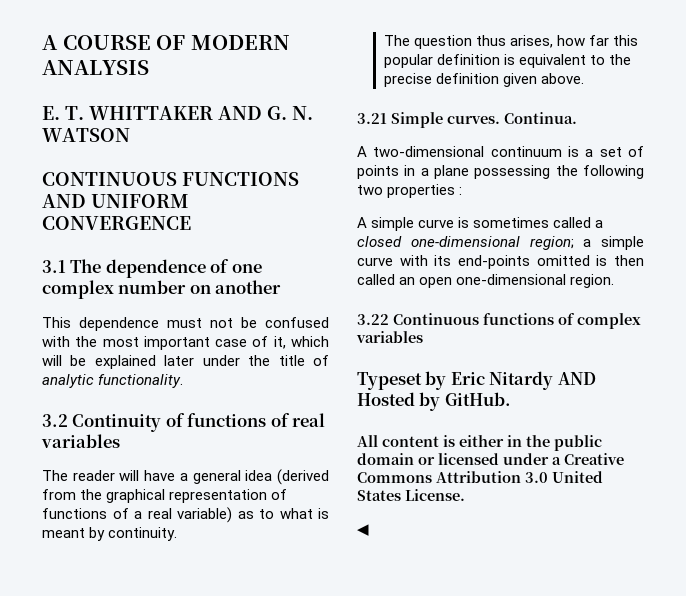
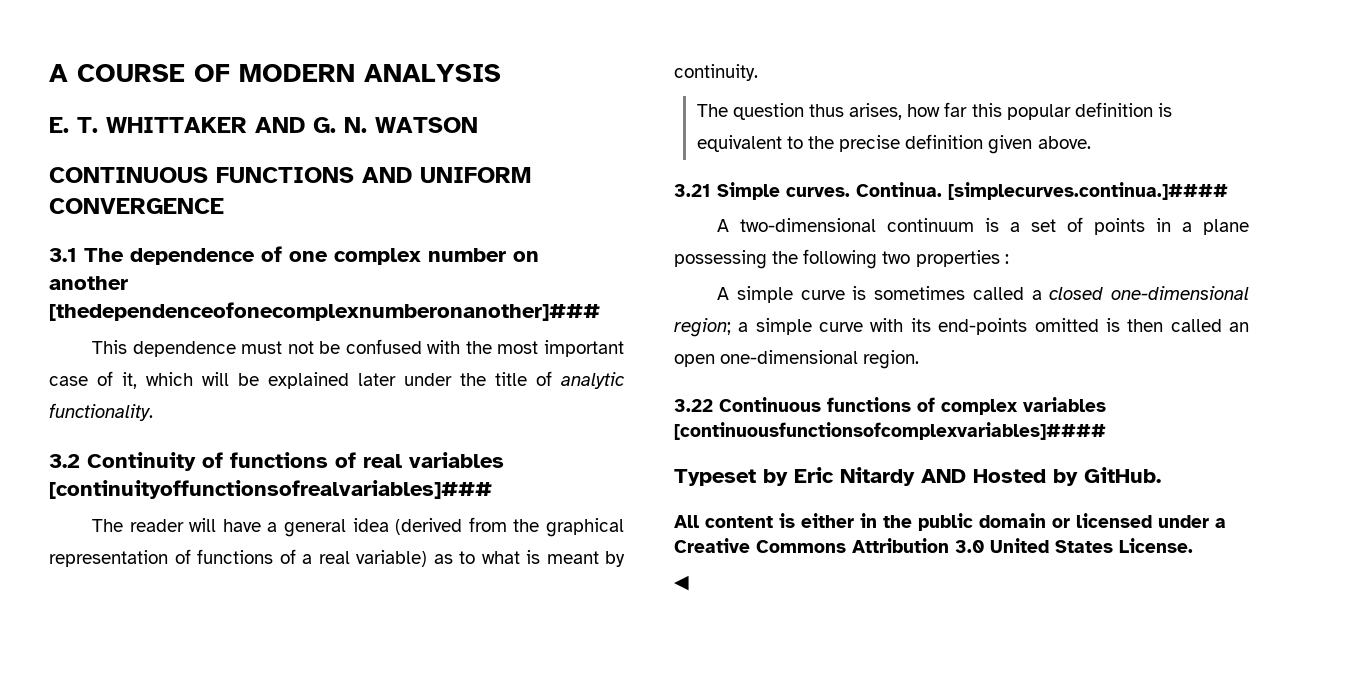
(282, 287) none -> [49,302,600,321] [thedependenceofonecomplexnumberonanother]###
(120, 441) none -> [49,480,492,499] [continuityoffunctionsofrealvariables]###
(577, 118) none -> [948,182,1228,200] [simplecurves.continua.]####
(423, 337) none -> [674,422,1106,440] [continuousfunctionsofcomplexvariables]####

